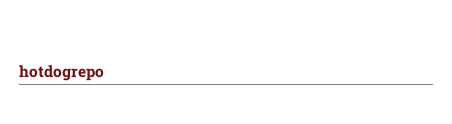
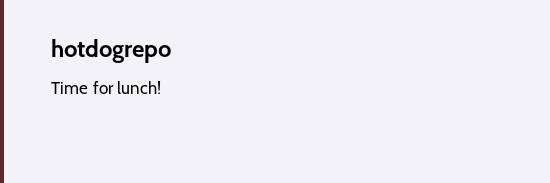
(104, 73) none -> [51,81,162,94] // Time for lunch!

